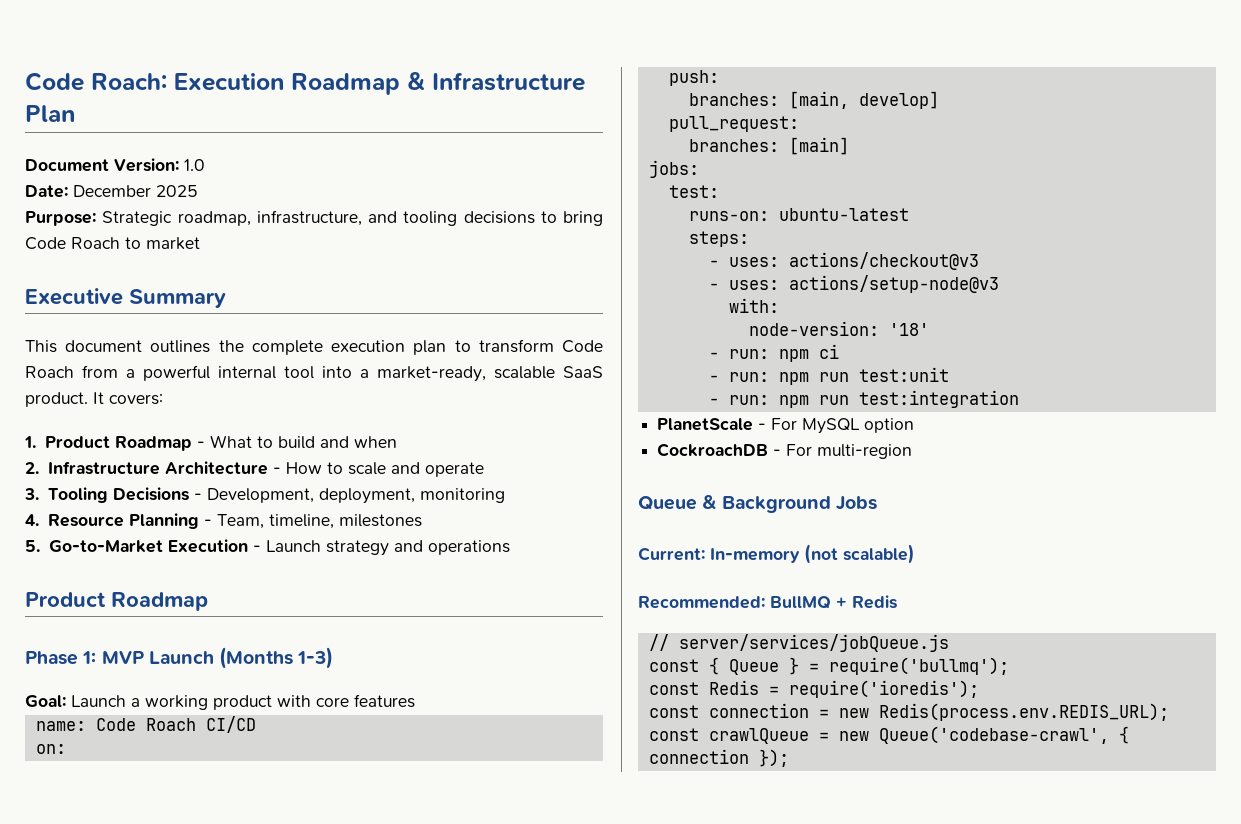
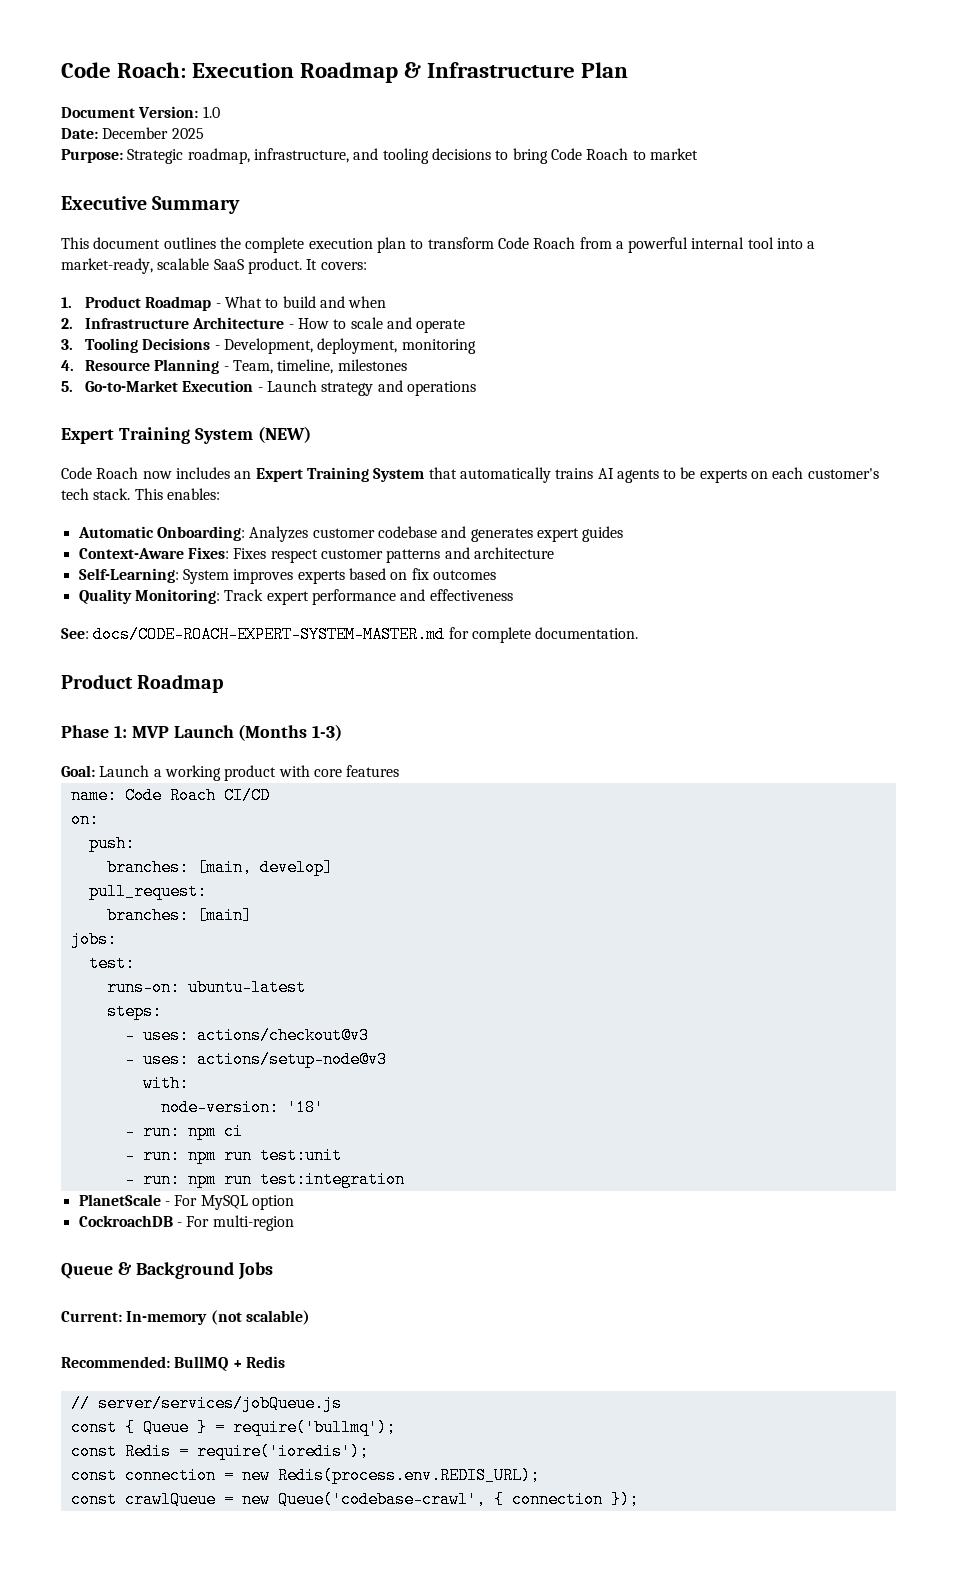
(510, 547) none -> [61,426,311,444] [61,467,879,483] [61,488,220,500] [77,526,624,542] [78,547,554,563] [78,568,496,584] [78,589,513,605] [61,626,639,643] // Expert Training System (NEW) // Code Roach now includes an Expert Training System that automatically trains AI agents to be experts on each customer's tech stack. This enables: // Automatic Onboarding: Analyzes customer codebase and generates expert guides // Context-Aware Fixes: Fixes respect customer patterns and architecture // Self-Learning: System improves experts based on fix outcomes // Quality Monitoring: Track expert performance and effectiveness // See: docs/CODE-ROACH-EXPERT-SYSTEM-MASTER.md for complete documentation.

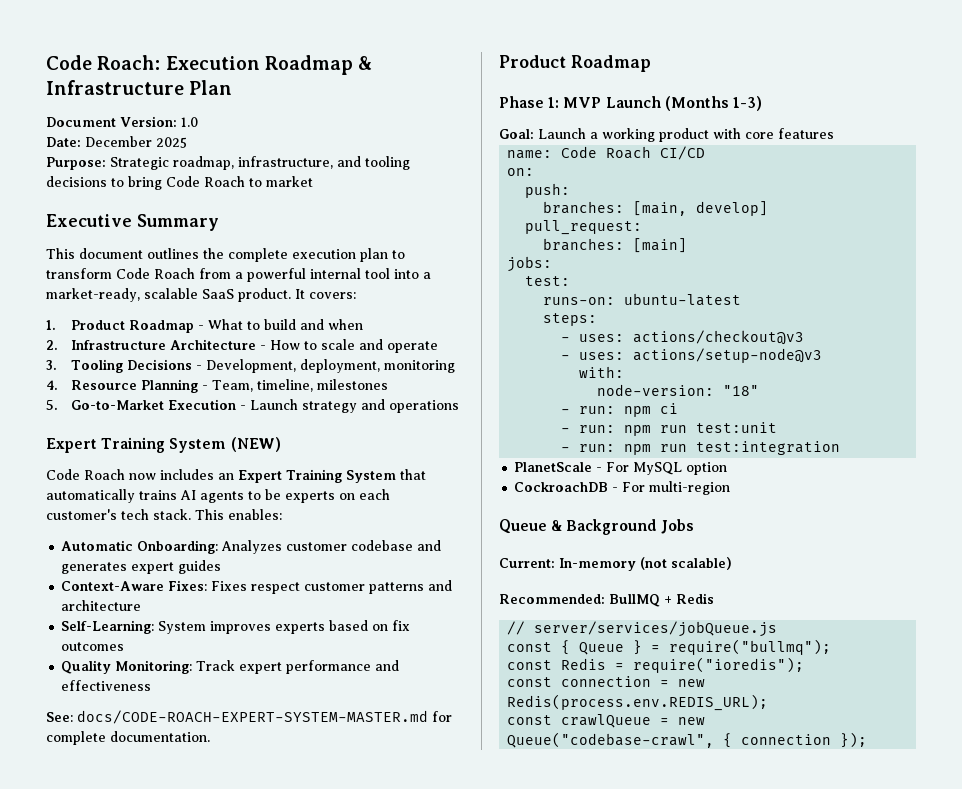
[286,1099,324,1116] '18' -> [723,385,760,396] "18"
[232,1419,396,1436] require('bullmq'); -> [669,639,832,655] require("bullmq");
[196,1443,369,1460] require('ioredis'); -> [633,657,805,673] require("ioredis");
[277,1491,486,1508] Queue('codebase-crawl', -> [507,732,715,748] Queue("codebase-crawl",

